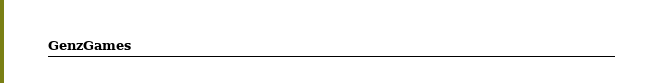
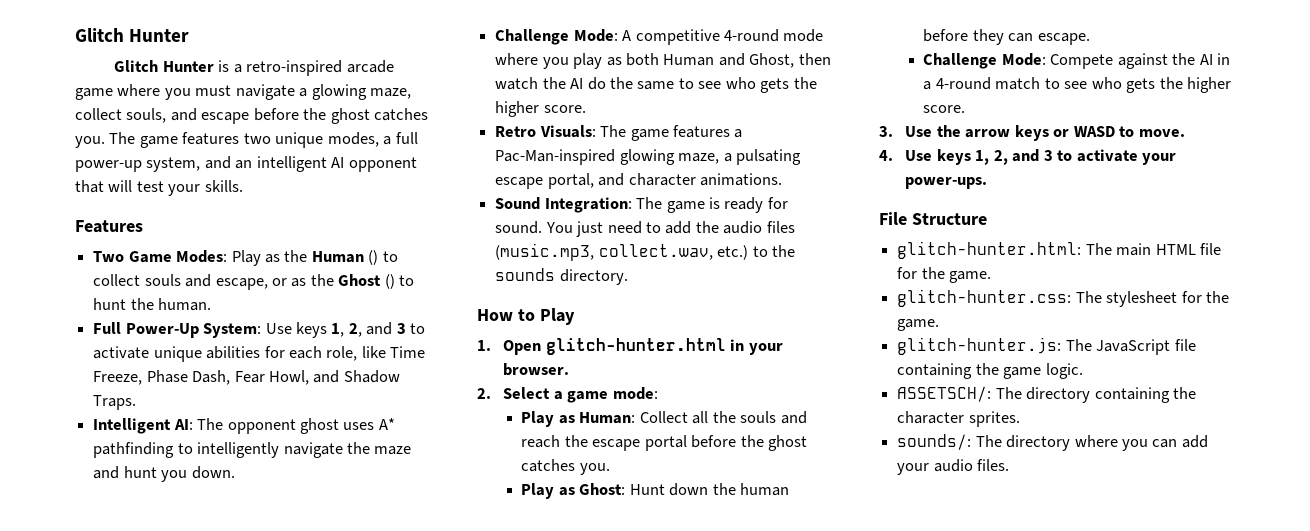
[48,41,131,50] GenzGames -> [75,28,190,42] [114,60,394,76] [75,84,412,100] [75,108,429,124] [75,132,418,148] [75,156,417,172] [75,180,243,196] [75,220,143,233] [93,250,398,266] [93,274,415,290] [93,298,212,311] [93,322,426,338] [93,346,426,362] [93,370,400,385] [93,395,137,410] [93,418,395,434] [93,442,412,458] [93,466,235,482] [495,29,824,45] [495,53,831,69] [495,77,817,93] [495,101,586,117] [495,125,743,141] [495,149,801,165] [495,173,782,189] [495,197,788,213] [495,221,795,237] [495,243,795,261] [495,268,628,285] [477,308,575,325] [477,338,783,355] [503,363,570,376] [477,387,658,403] [521,411,807,427] [521,435,808,451] [521,459,610,475] [521,483,790,499] [923,29,1090,45] [923,53,1231,69] [923,77,1232,93] [923,105,966,113] [879,125,1185,141] [879,149,1176,165] [905,177,988,189] [879,212,987,225] [897,241,1221,259] [897,267,992,283] [897,289,1229,307] [897,319,940,331] [897,337,1196,355] [897,363,1083,379] [897,386,1196,403] [897,411,1020,427] [897,434,1208,451] [897,459,1010,475] Glitch Hunter // Glitch Hunter is a retro-inspired arcade game where you must navigate a glowing maze, collect souls, and escape before the ghost catches you. The game features two unique modes, a full power-up system, and an intelligent AI opponent that will test your skills. // Features // Two Game Modes: Play as the Human () to collect souls and escape, or as the Ghost () to hunt the human. // Full Power-Up System: Use keys 1, 2, and 3 to activate unique abilities for each role, like Time Freeze, Phase Dash, Fear Howl, and Shadow Traps. // Intelligent AI: The opponent ghost uses A* pathfinding to intelligently navigate the maze and hunt you down. // Challenge Mode: A competitive 4-round mode where you play as both Human and Ghost, then watch the AI do the same to see who gets the higher score. // Retro Visuals: The game features a Pac-Man-inspired glowing maze, a pulsating escape portal, and character animations. // Sound Integration: The game is ready for sound. You just need to add the audio files (music.mp3, collect.wav, etc.) to the sounds directory. // How to Play // 1. Open glitch-hunter.html in your browser. // 2. Select a game mode: // Play as Human: Collect all the souls and reach the escape portal before the ghost catches you. // Play as Ghost: Hunt down the human before they can escape. // Challenge Mode: Compete against the AI in a 4-round match to see who gets the higher score. // 3. Use the arrow keys or WASD to move. // 4. Use keys 1, 2, and 3 to activate your power-ups. // File Structure // glitch-hunter.html: The main HTML file for the game. // glitch-hunter.css: The stylesheet for the game. // glitch-hunter.js: The JavaScript file containing the game logic. // ASSETSCH/: The directory containing the character sprites. // sounds/: The directory where you can add your audio files.

